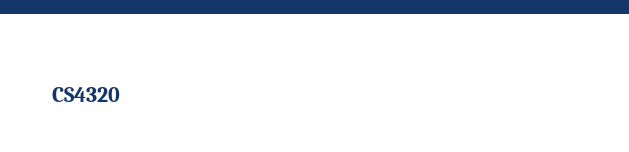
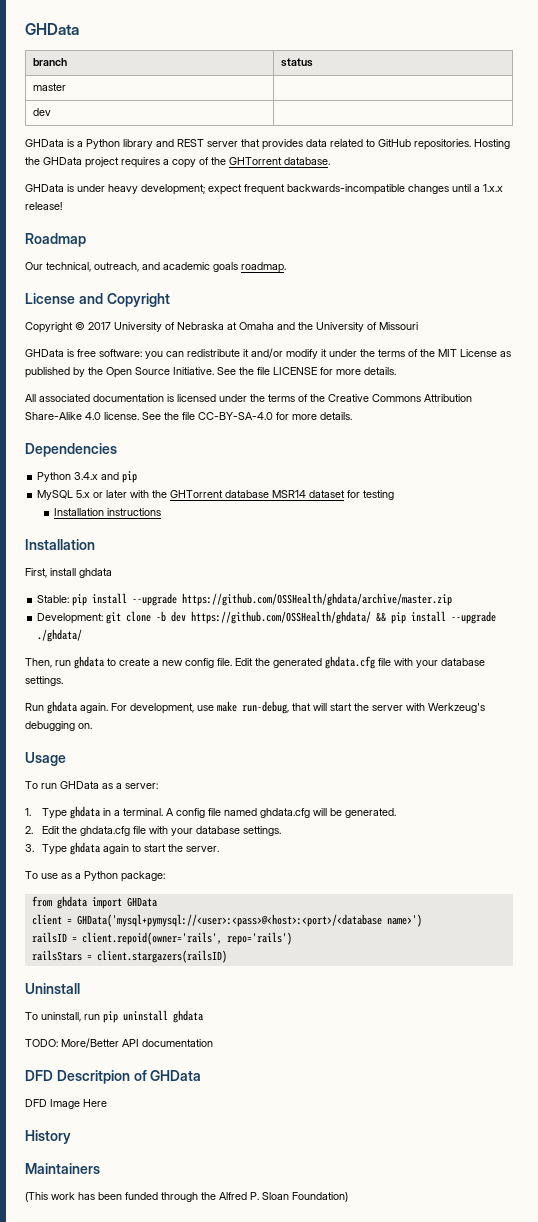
[52,87,120,102] CS4320 -> [25,23,79,35] [32,58,67,66] [280,58,313,67] [32,83,66,91] [32,108,51,116] [25,139,510,150] [25,157,330,168] [25,184,503,195] [25,202,62,210] [25,233,86,247] [25,262,286,273] [25,293,170,307] [25,322,418,333] [25,348,511,359] [25,367,396,378] [25,394,472,402] [25,412,352,420] [25,443,117,457] [37,471,138,483] [37,490,395,500] [54,508,162,516] [25,539,95,550] [25,568,112,578] [37,593,453,606] [37,611,497,624] [37,629,83,642] [25,656,485,669] [25,676,63,686] [25,701,485,714] [25,721,92,731] [25,752,66,766] [25,781,158,789] [25,806,397,819] [25,826,282,836] [25,842,220,855] [25,871,165,882] [31,896,157,909] [31,914,422,927] [31,932,292,945] [31,950,227,963] [25,983,80,994] [25,1010,203,1023] [25,1038,213,1048] [25,1070,202,1084] [25,1099,107,1109] [25,1130,71,1144] [25,1163,100,1174] [25,1192,348,1202] GHData // branch | status // master | // dev | // GHData is a Python library and REST server that provides data related to GitHub repositories. Hosting the GHData project requires a copy of the GHTorrent database. // GHData is under heavy development; expect frequent backwards-incompatible changes until a 1.x.x release! // Roadmap // Our technical, outreach, and academic goals roadmap. // License and Copyright // Copyright © 2017 University of Nebraska at Omaha and the University of Missouri // GHData is free software: you can redistribute it and/or modify it under the terms of the MIT License as published by the Open Source Initiative. See the file LICENSE for more details. // All associated documentation is licensed under the terms of the Creative Commons Attribution Share-Alike 4.0 license. See the file CC-BY-SA-4.0 for more details. // Dependencies // Python 3.4.x and pip // MySQL 5.x or later with the GHTorrent database MSR14 dataset for testing // Installation instructions // Installation // First, install ghdata // Stable: pip install --upgrade https://github.com/OSSHealth/ghdata/archive/master.zip // Development: git clone -b dev https://github.com/OSSHealth/ghdata/ && pip install --upgrade ./ghdata/ // Then, run ghdata to create a new config file. Edit the generated ghdata.cfg file with your database settings. // Run ghdata again. For development, use make run-debug, that will start the server with Werkzeug's debugging on. // Usage // To run GHData as a server: // 1. Type ghdata in a terminal. A config file named ghdata.cfg will be generated. // 2. Edit the ghdata.cfg file with your database settings. // 3. Type ghdata again to start the server. // To use as a Python package: // from ghdata import GHData // client = GHData('mysql+pymysql://<user>:<pass>@<host>:<port>/<database name>') // railsID = client.repoid(owner='rails', repo='rails') // railsStars = client.stargazers(railsID) // Uninstall // To uninstall, run pip uninstall ghdata // TODO: More/Better API documentation // DFD Descritpion of GHData // DFD Image Here // History // Maintainers // (This work has been funded through the Alfred P. Sloan Foundation)

